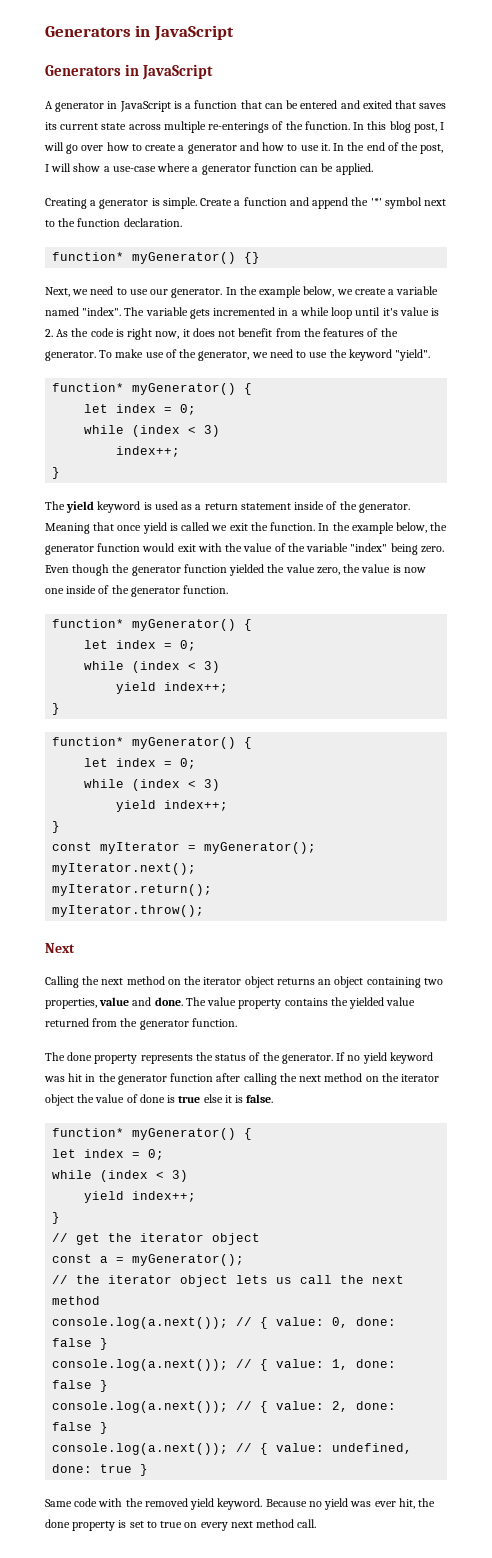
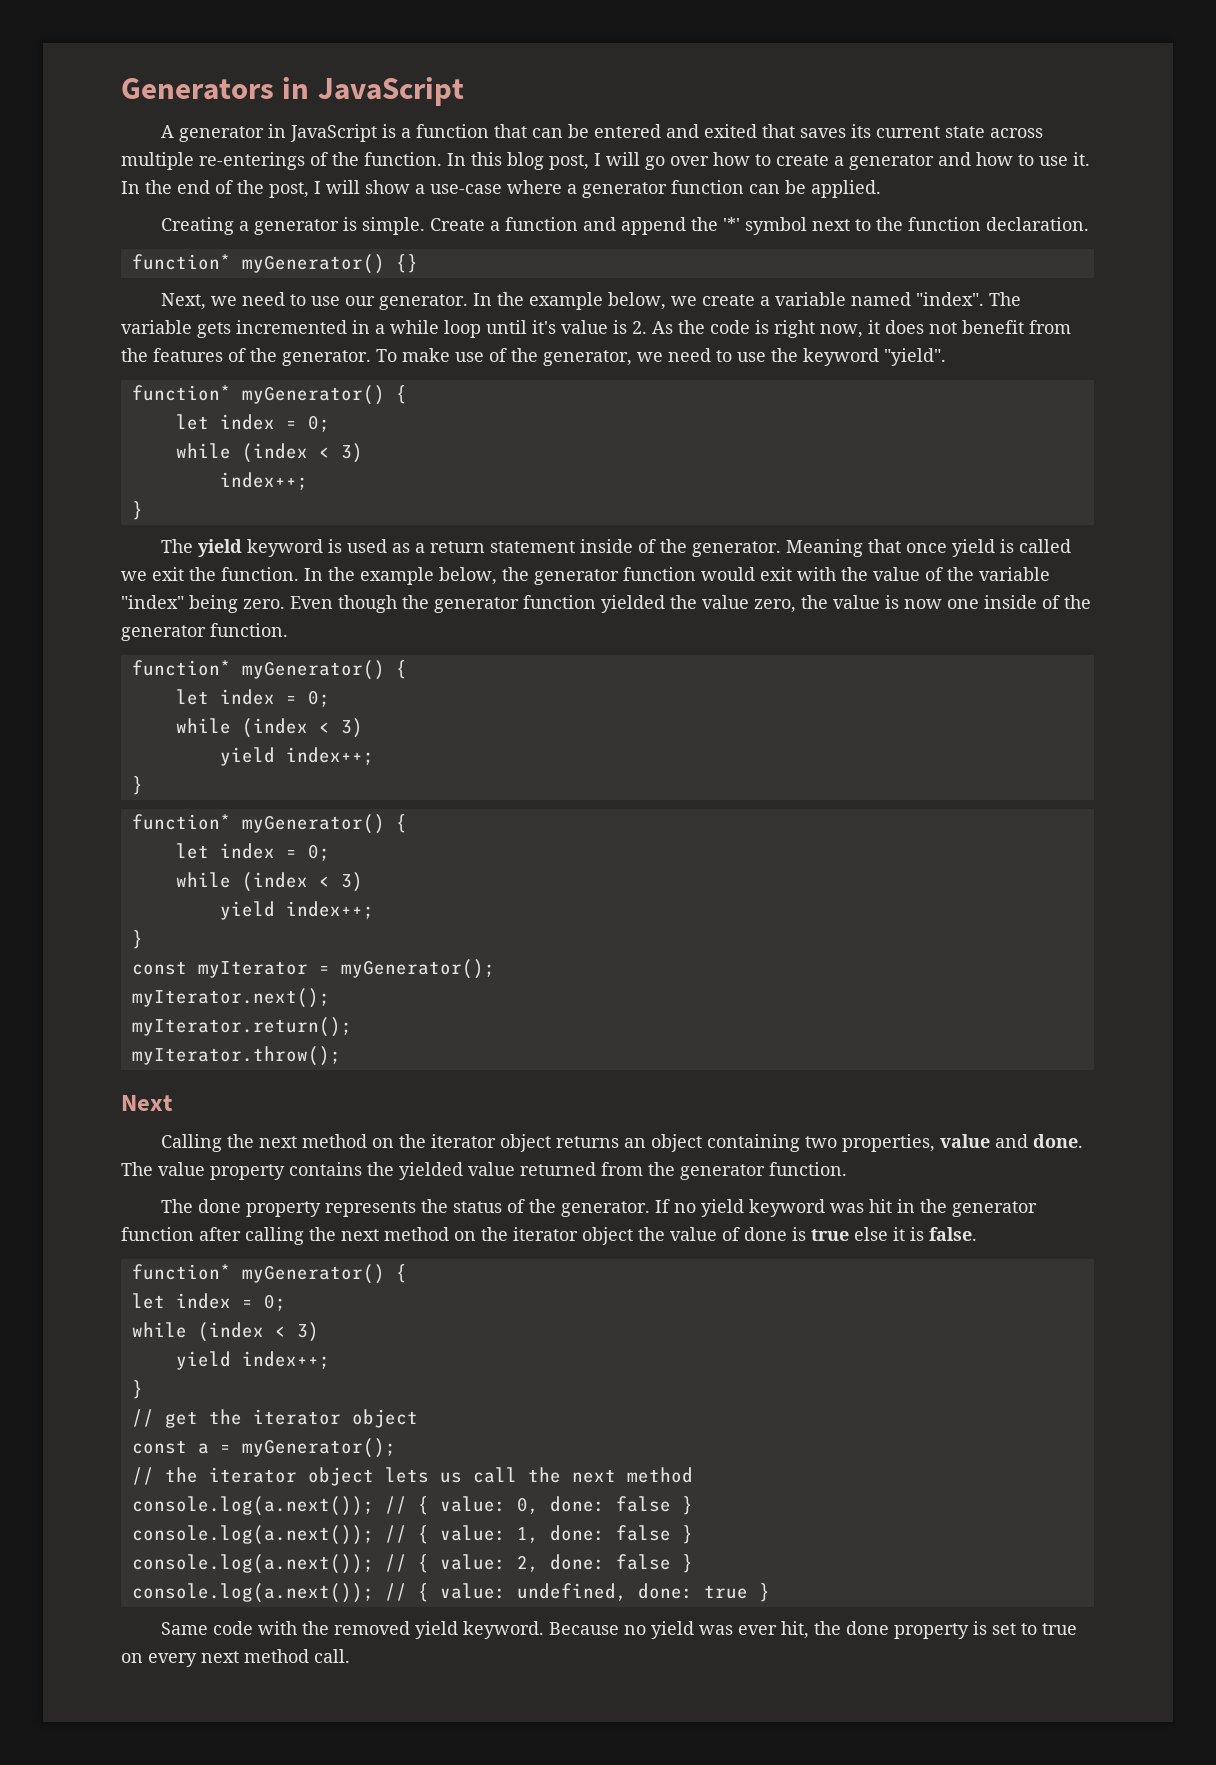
[45,25,234,41] [45,64,214,80] Generators in JavaScript // Generators in JavaScript -> [121,77,464,106] Generators in JavaScript

